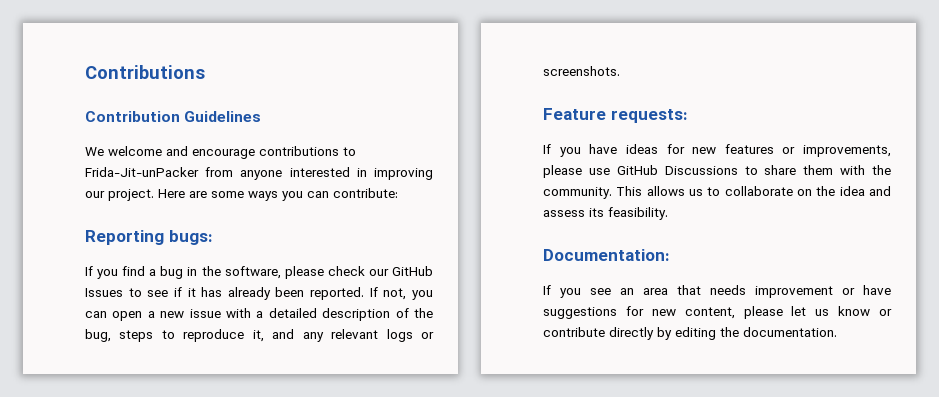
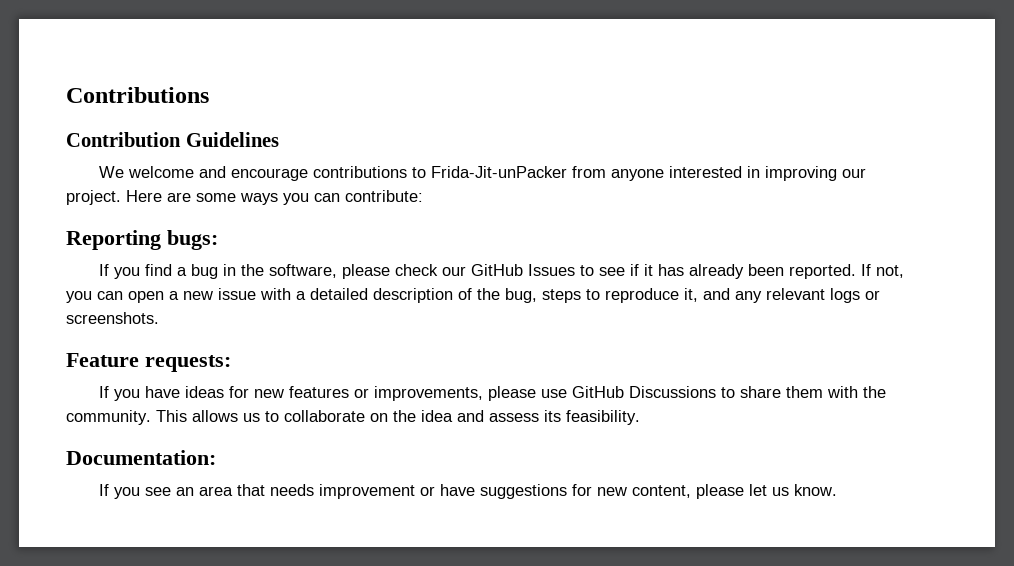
[838,306,892,316] [543,327,837,340] know or contribute directly by editing the documentation. -> [794,484,838,496] know.

